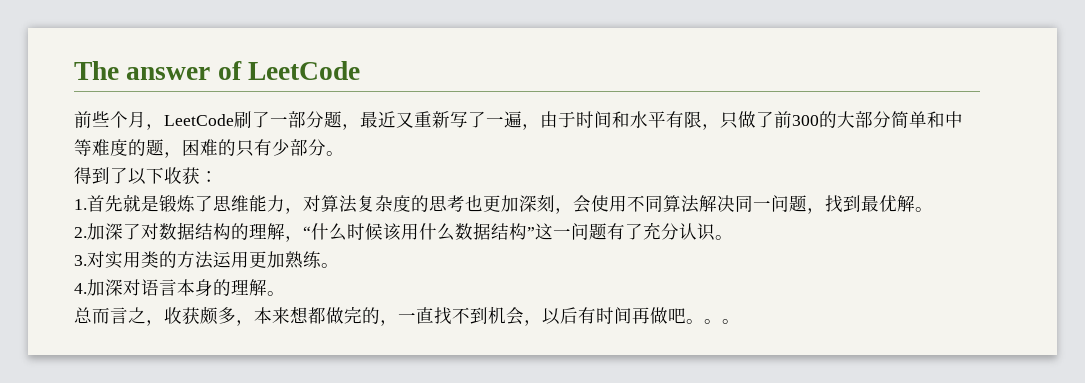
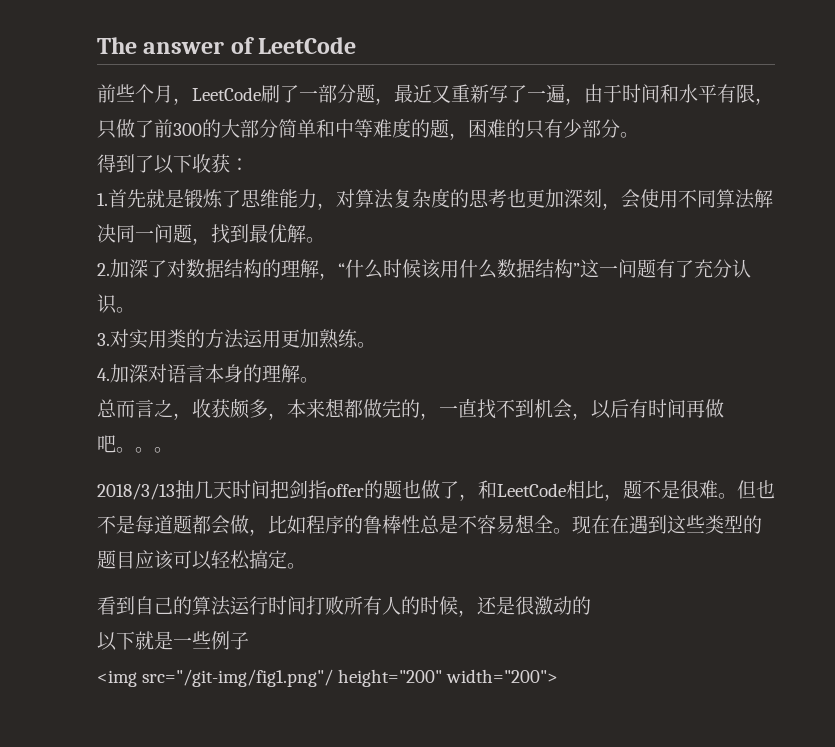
(740, 321) none -> [97,480,775,501] [97,514,762,536] [97,550,306,570] [97,596,591,617] [97,631,249,651] [97,669,559,687] // 2018/3/13抽几天时间把剑指offer的题也做了，和LeetCode相比，题不是很难。但也不是每道题都会做，比如程序的鲁棒性总是不容易想全。现在在遇到这些类型的题目应该可以轻松搞定。 // 看到自己的算法运行时间打败所有人的时候，还是很激动的 // 以下就是一些例子 // <img src="/git-img/fig1.png"/ height="200" width="200">

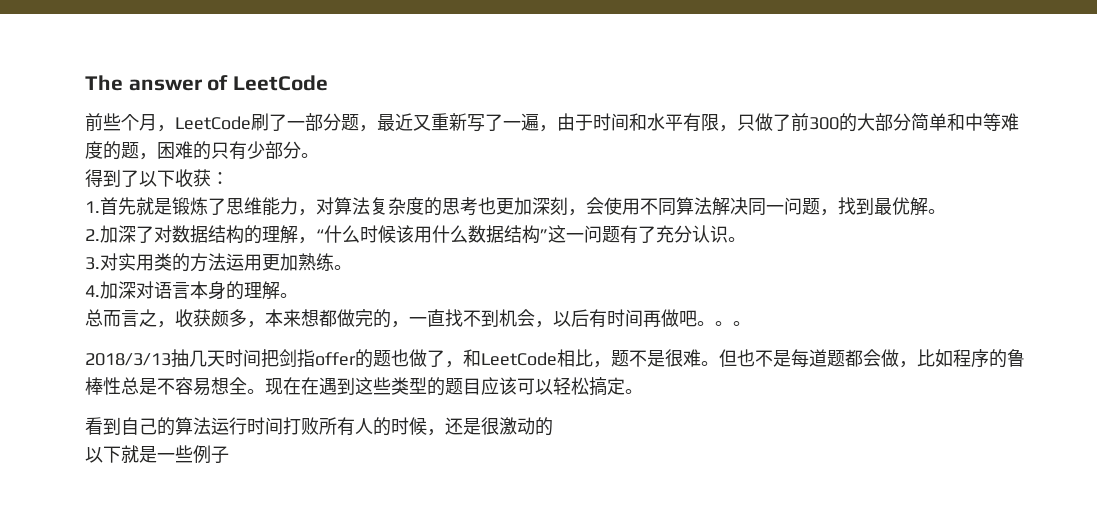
[97,669,559,687] // <img src="/git-img/fig1.png"/ height="200" width="200"> -> (229, 455) none

